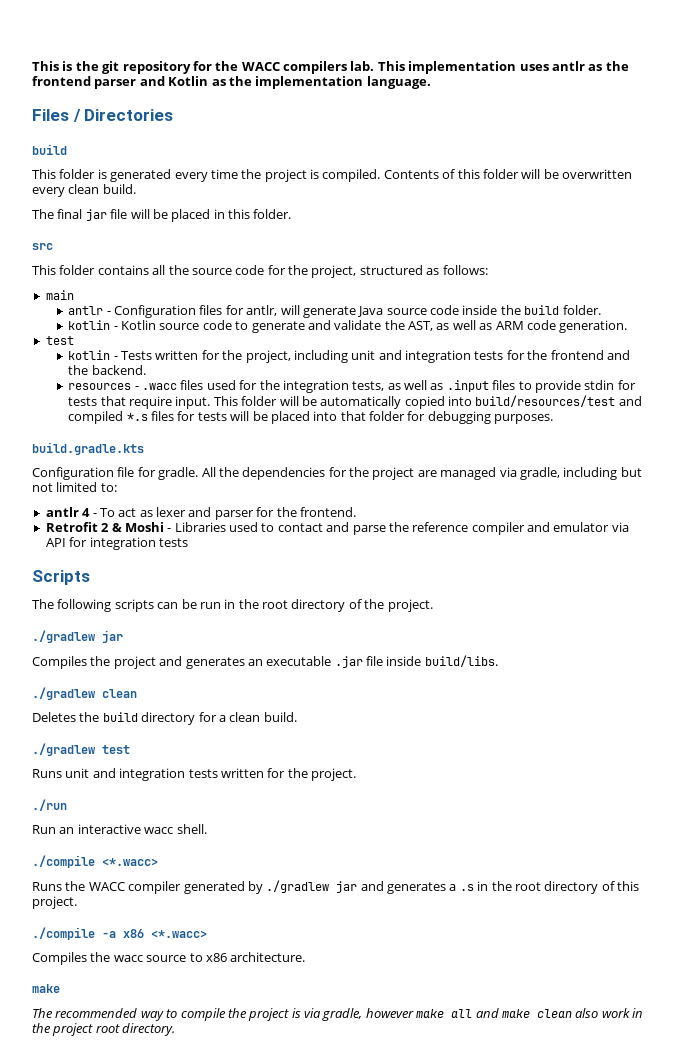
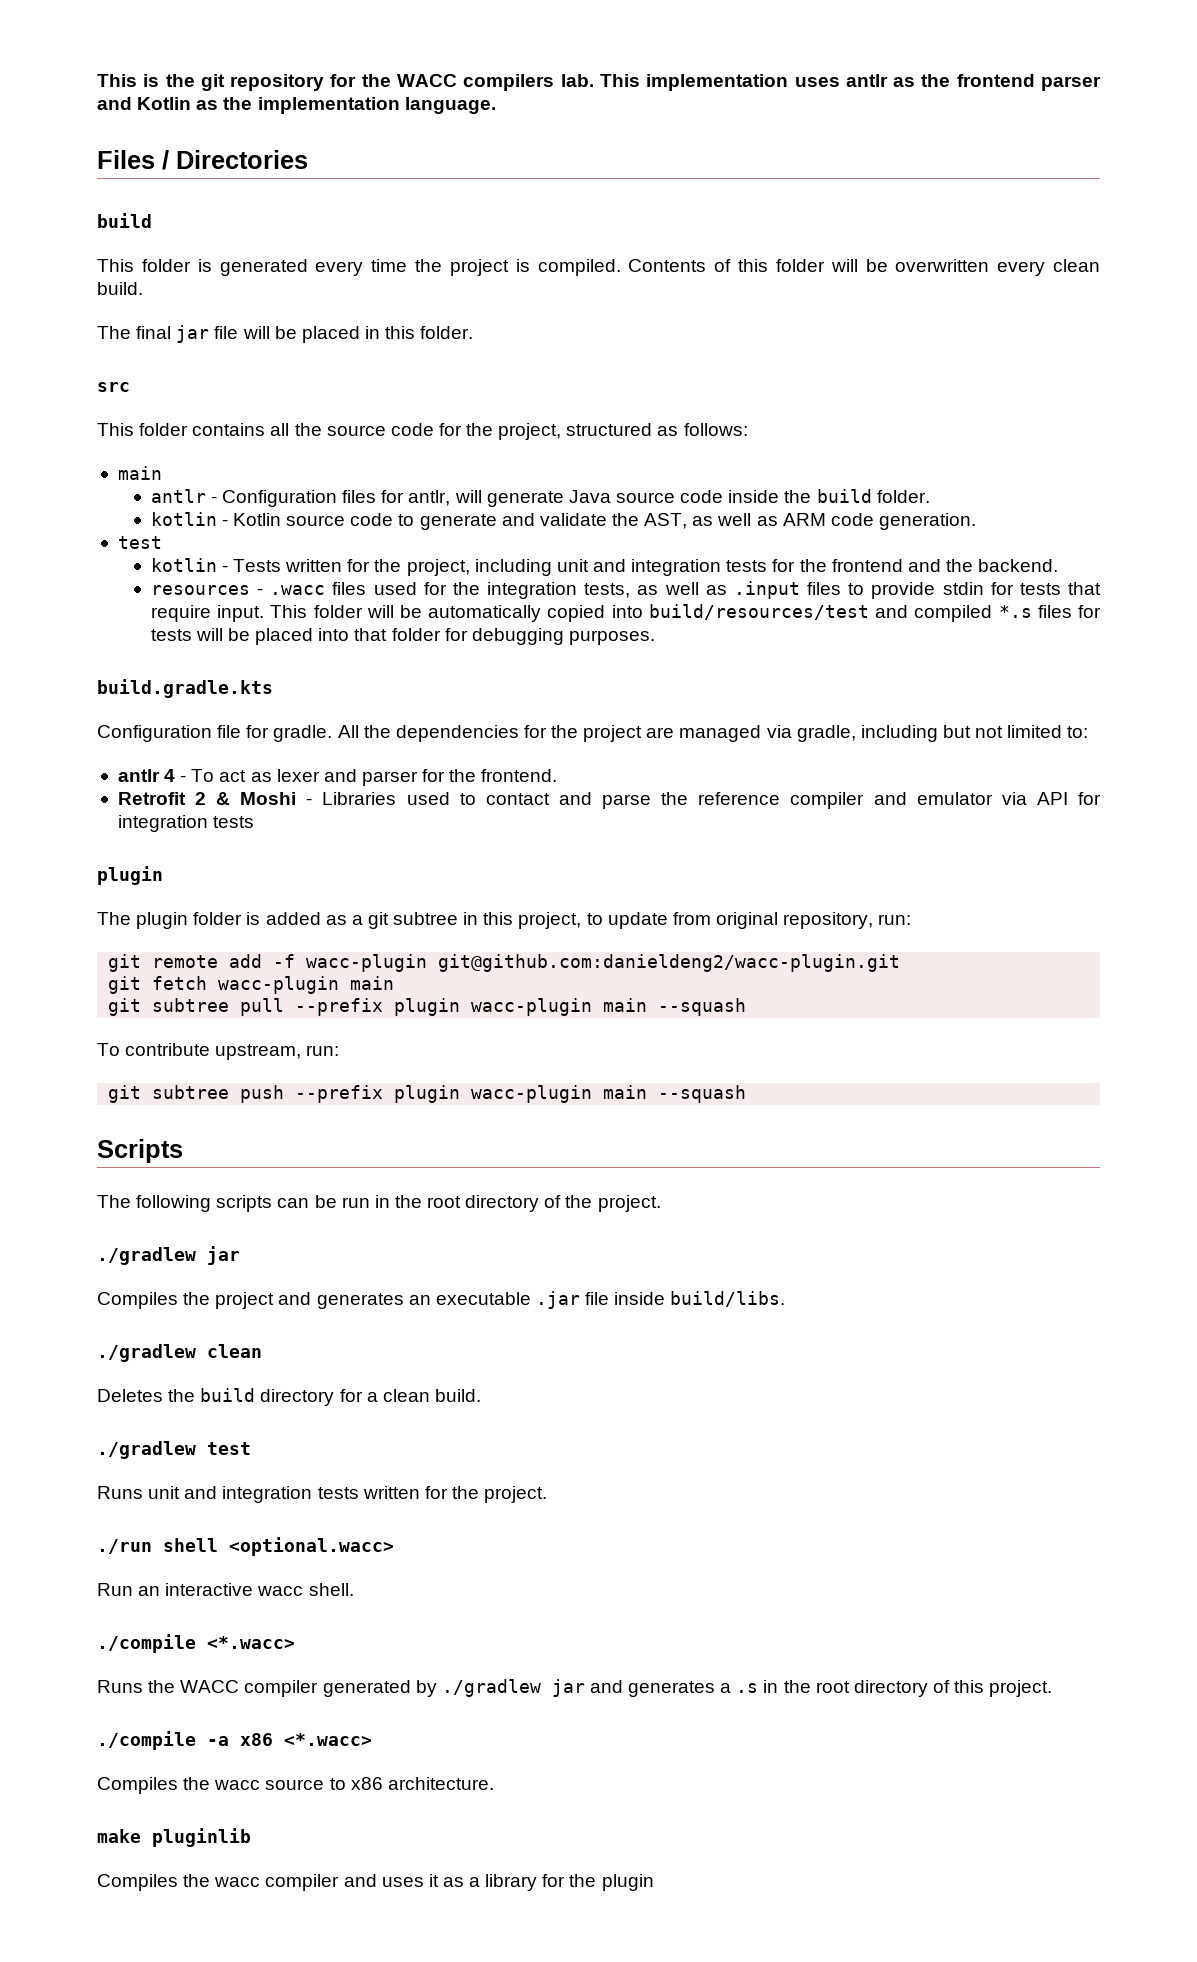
(188, 542) none -> [97,866,163,885] [97,912,912,929] [108,954,901,972] [108,976,395,994] [108,998,747,1016] [97,1043,340,1060] [108,1085,747,1103] // plugin // The plugin folder is added as a git subtree in this project, to update from original repository, run: // git remote add -f wacc-plugin git@github.com:danieldeng2/wacc-plugin.git // git fetch wacc-plugin main // git subtree pull --prefix plugin wacc-plugin main --squash // To contribute upstream, run: // git subtree push --prefix plugin wacc-plugin main --squash
(67, 805) none -> [163,1537,394,1556] shell <optional.wacc>
[32,1008,643,1021] [32,1023,176,1036] // The recommended way to compile the project is via gradle, however make all and make clean also work in the project root directory. -> [152,1828,251,1847] [97,1874,654,1891] pluginlib // Compiles the wacc compiler and uses it as a library for the plugin

